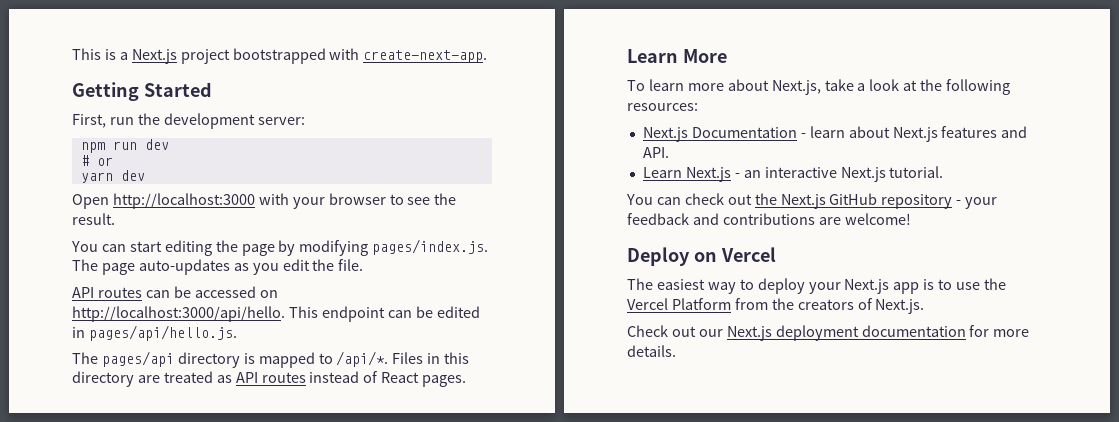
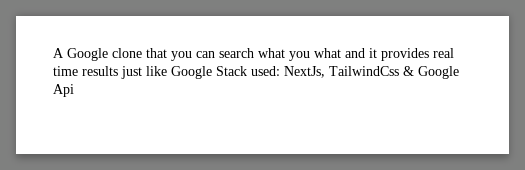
[72,48,488,64] [72,82,212,101] [72,113,305,129] [80,139,169,153] [80,155,113,166] [80,170,145,183] [72,193,457,209] [72,213,115,225] [71,239,489,256] [72,259,364,275] [72,286,278,298] [72,306,480,322] [72,325,237,341] [72,351,470,368] [72,371,467,387] [627,49,727,63] [627,79,1011,95] [627,103,698,111] [642,126,1028,142] [642,147,669,158] [642,166,944,182] [626,193,998,209] [627,213,911,225] [627,247,776,266] [627,278,1007,294] [627,298,925,314] [627,325,1030,341] [627,345,676,357] This is a Next.js project bootstrapped with create-next-app. // Getting Started // First, run the development server: // npm run dev // # or // yarn dev // Open http://localhost:3000 with your browser to see the result. // You can start editing the page by modifying pages/index.js. The page auto-updates as you edit the file. // API routes can be accessed on http://localhost:3000/api/hello. This endpoint can be edited in pages/api/hello.js. // The pages/api directory is mapped to /api/*. Files in this directory are treated as API routes instead of React pages. // Learn More // To learn more about Next.js, take a look at the following resources: // Next.js Documentation - learn about Next.js features and API. // Learn Next.js - an interactive Next.js tutorial. // You can check out the Next.js GitHub repository - your feedback and contributions are welcome! // Deploy on Vercel // The easiest way to deploy your Next.js app is to use the Vercel Platform from the creators of Next.js. // Check out our Next.js deployment documentation for more details. -> [53,48,454,61] [53,66,459,79] [53,84,74,97] A Google clone that you can search what you what and it provides real time results just like Google Stack used: NextJs, TailwindCss & Google Api

